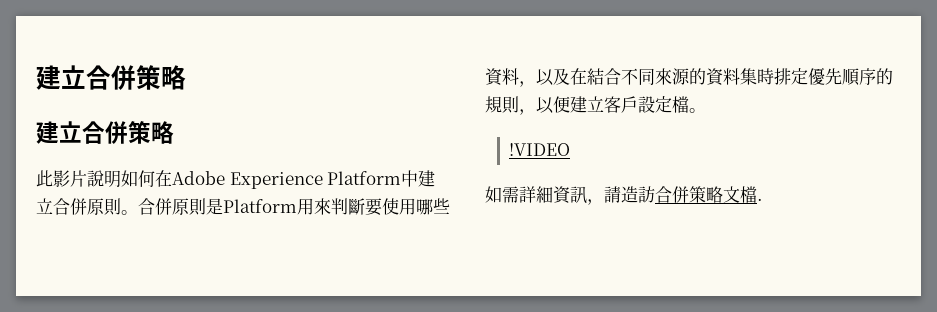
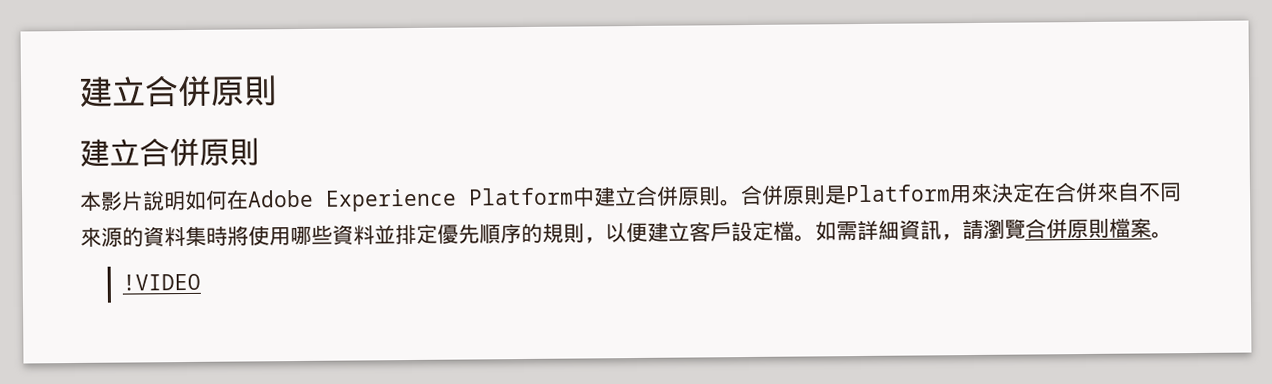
[36,65,186,90] [36,121,174,144] [36,170,53,187] 建立合併策略 // 建立合併策略 // 此 -> [78,75,278,107] [79,137,260,167] [79,190,102,211] 建立合併原則 // 建立合併原則 // 本
[331,198,450,216] [485,68,621,87] 判斷要使用哪些資料，以及在結合 -> [991,181,1140,203] 決定在合併來自
(774, 76) none -> [227,224,396,246] 將使用哪些資料並
[509,143,571,156] // !VIDEO // -> (816, 238) none
[621,186,763,203] 造訪合併策略文檔. -> [983,218,1173,239] [121,273,201,291] 瀏覽合併原則檔案。 // !VIDEO

